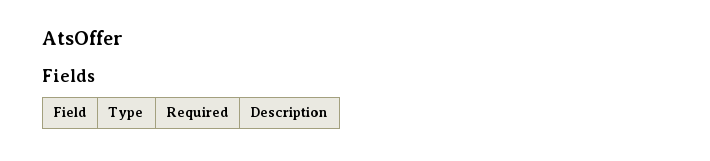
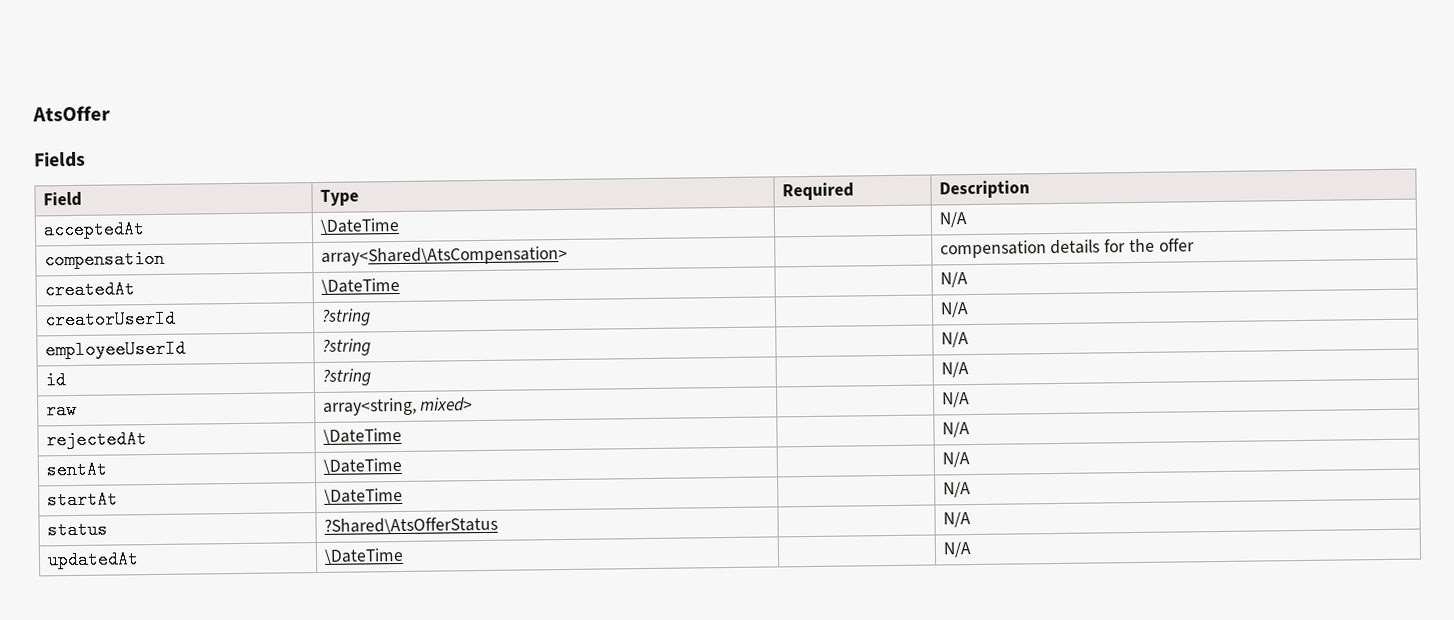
(327, 113) none -> [42,220,145,240] [319,218,400,235] [938,211,968,228] [43,249,165,270] [320,245,568,266] [939,238,1195,259] [43,280,135,300] [320,277,400,295] [939,271,968,288] [43,309,176,330] [320,308,371,326] [939,301,969,318] [44,339,186,360] [321,338,371,356] [940,331,969,348] [44,371,66,390] [321,368,371,386] [940,361,969,378] [45,400,77,420] [322,397,474,416] [941,391,970,408] [45,430,147,450] [322,427,402,445] [941,421,970,438] [45,460,108,480] [322,457,402,475] [941,451,970,468] [46,490,118,510] [323,487,403,505] [942,481,971,498] [46,520,108,540] [323,516,498,535] [942,511,971,528] [46,550,139,570] [323,547,404,565] [942,541,972,558] // acceptedAt | \DateTime | | N/A // compensation | array<Shared\AtsCompensation> | | compensation details for the offer // createdAt | \DateTime | | N/A // creatorUserId | ?string | | N/A // employeeUserId | ?string | | N/A // id | ?string | | N/A // raw | array<string, mixed> | | N/A // rejectedAt | \DateTime | | N/A // sentAt | \DateTime | | N/A // startAt | \DateTime | | N/A // status | ?Shared\AtsOfferStatus | | N/A // updatedAt | \DateTime | | N/A

